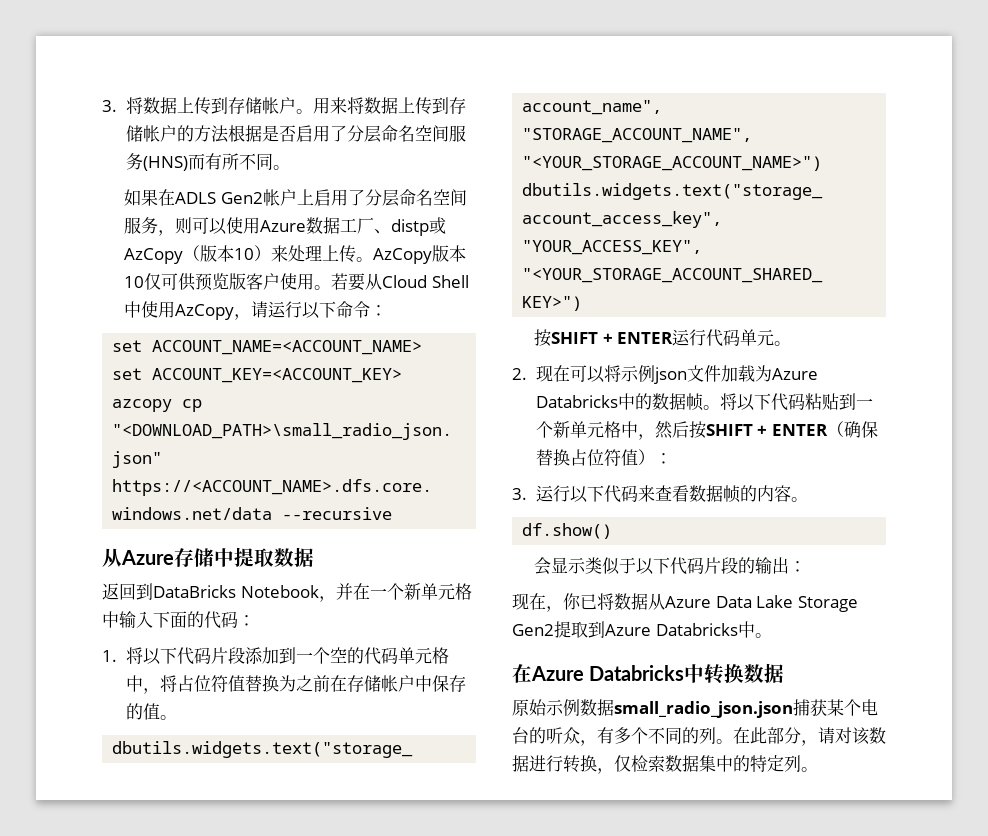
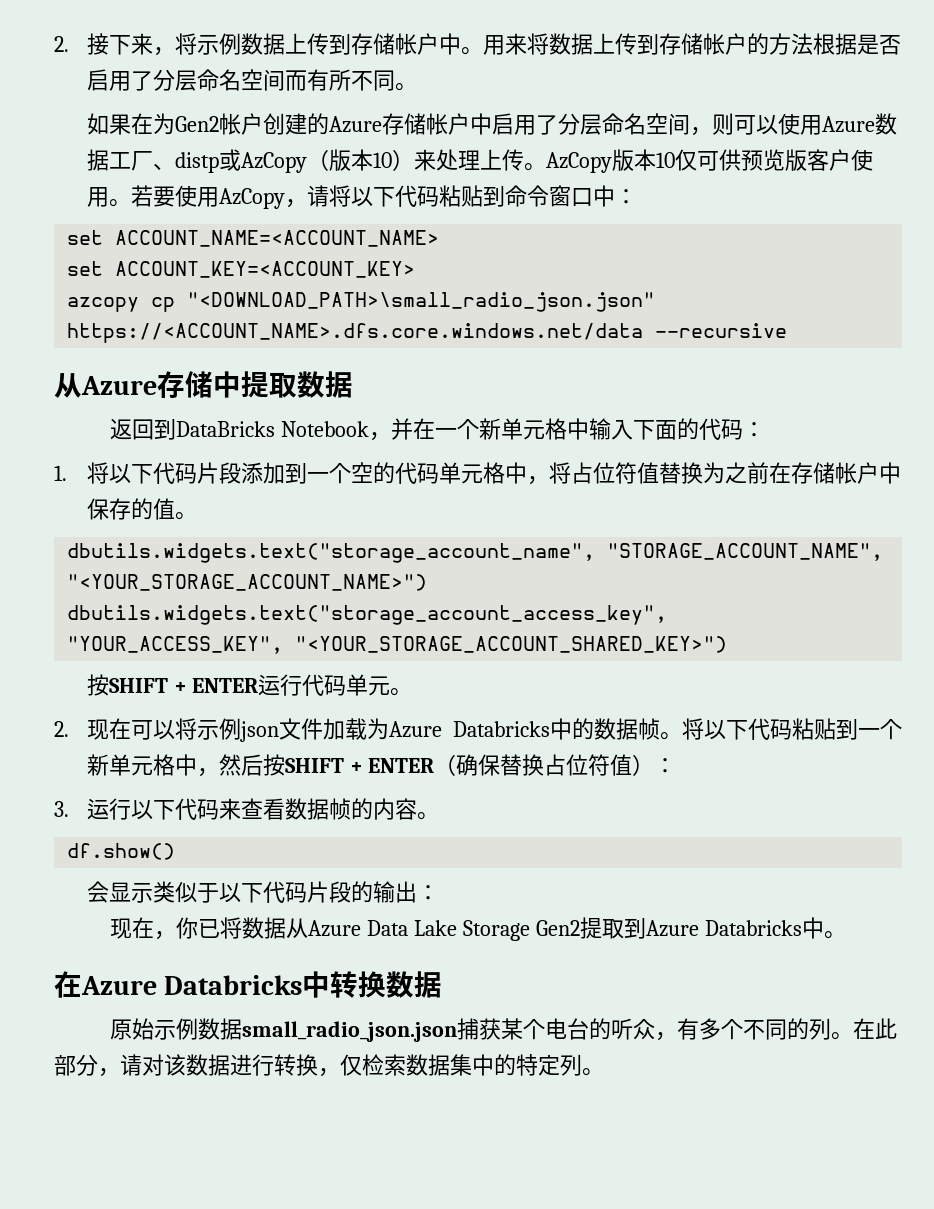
[102,97,296,115] 3.将数据上传到存储帐户 -> [54,33,461,56] 2.接下来，将示例数据上传到存储帐户中
[448,125,466,142] [125,153,188,171] 服务(HNS) -> (285, 80) none
[175,192,217,204] ADLS -> [152,113,175,135] 为
[296,189,467,207] [124,217,159,234] 上启用了分层命名空间服务 -> [262,113,690,135] 创建的Azure存储帐户中启用了分层命名空间
[365,273,469,290] [124,301,371,320] 从Cloud Shell中使用AzCopy，请运行以下命令 -> [174,185,615,209] 使用AzCopy，请将以下代码粘贴到命令窗口中

